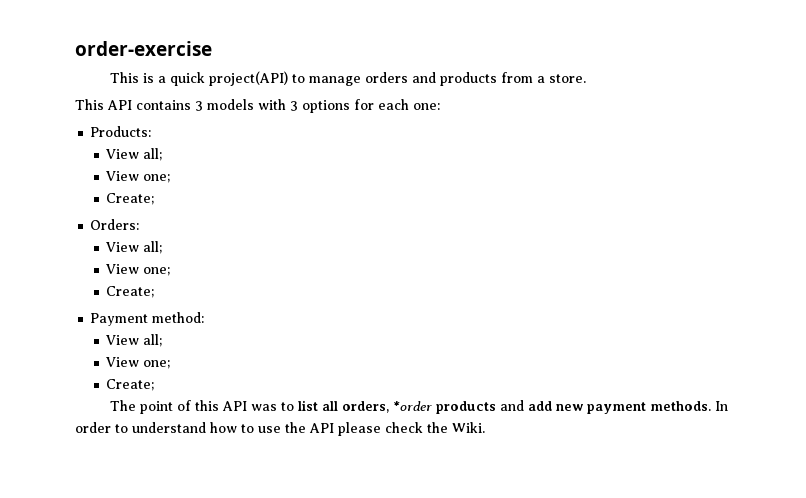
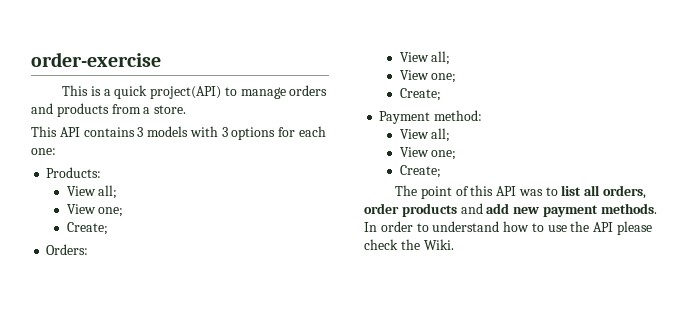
[392,401,432,411] *order -> [364,203,399,214] order

